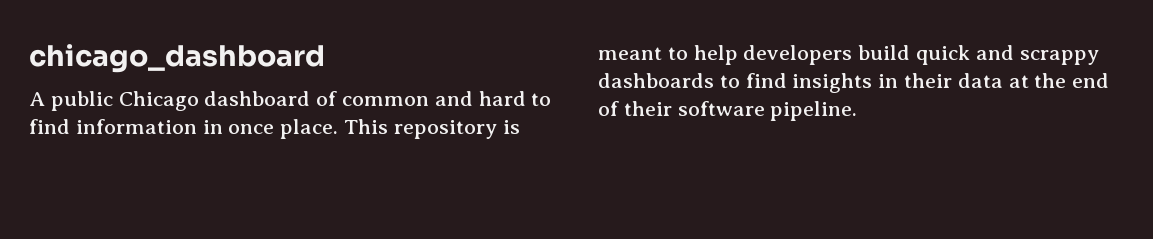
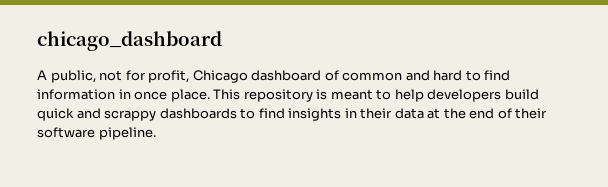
[50,91,113,111] public -> [50,70,190,83] public, not for profit,

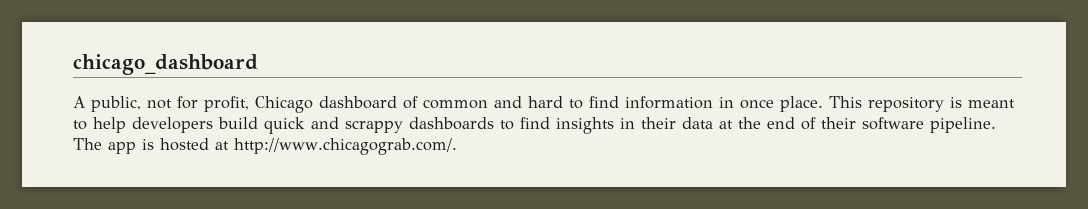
(156, 133) none -> [73,138,457,155] The app is hosted at http://www.chicagograb.com/.

